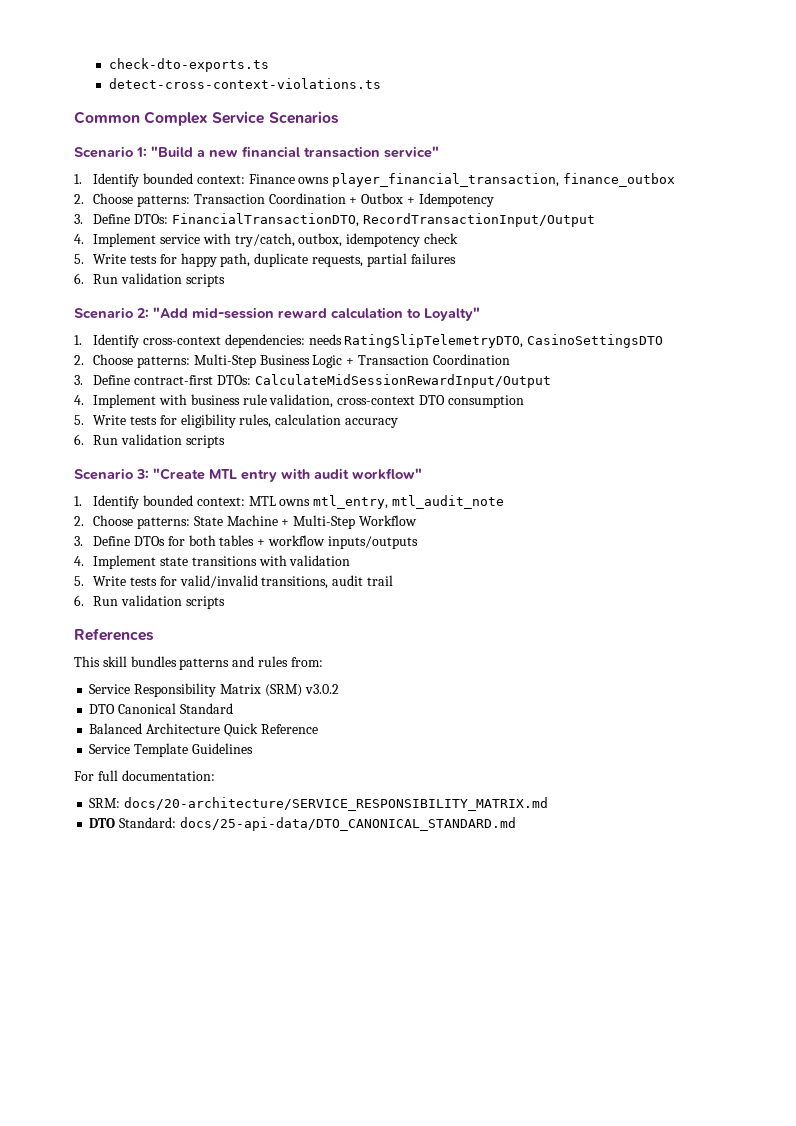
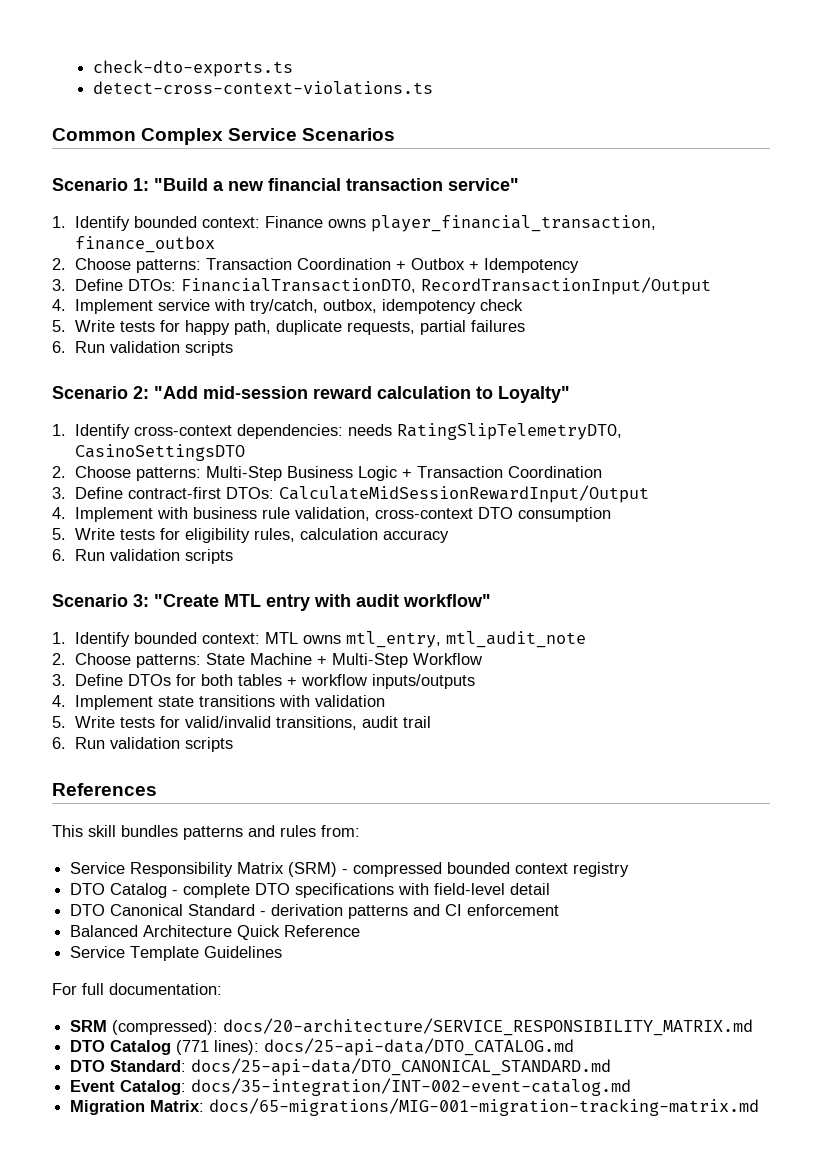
[304,684,339,694] [89,703,233,714] v3.0.2 // DTO Canonical Standard -> [342,862,630,877] [70,883,551,898] [70,904,560,919] - compressed bounded context registry // DTO Catalog - complete DTO specifications with field-level detail // DTO Canonical Standard - derivation patterns and CI enforcement
[89,798,121,808] SRM: -> [70,1020,219,1035] SRM (compressed):
[119,817,516,831] Standard: docs/25-api-data/DTO_CANONICAL_STANDARD.md -> [110,1038,575,1056] [70,1058,612,1076] [70,1078,632,1096] [70,1098,760,1116] Catalog (771 lines): docs/25-api-data/DTO_CATALOG.md // DTO Standard: docs/25-api-data/DTO_CANONICAL_STANDARD.md // Event Catalog: docs/35-integration/INT-002-event-catalog.md // Migration Matrix: docs/65-migrations/MIG-001-migration-tracking-matrix.md

